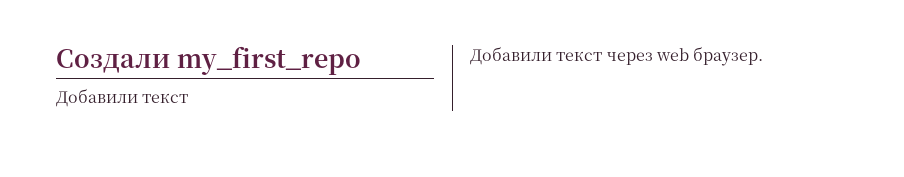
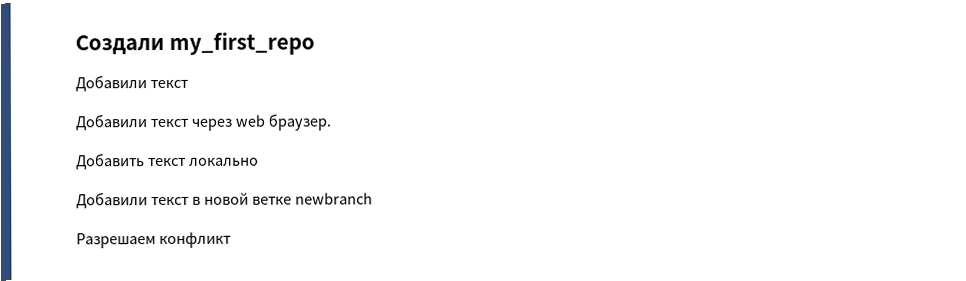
(764, 56) none -> [76,153,259,171] [76,192,373,210] [76,231,232,249] // Добавить текст локально // Добавили текст в новой ветке newbranch // Разрешаем конфликт

